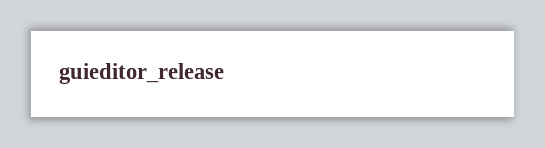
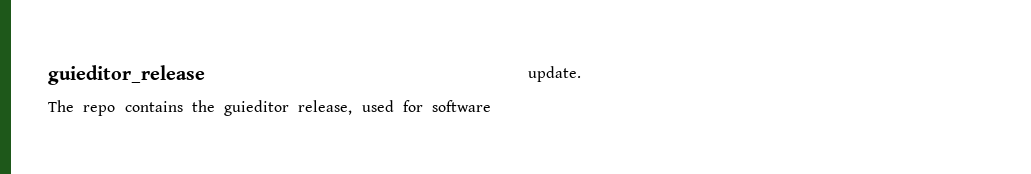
(224, 73) none -> [48,100,491,116] [528,66,581,82] // The repo contains the guieditor release, used for software update.

